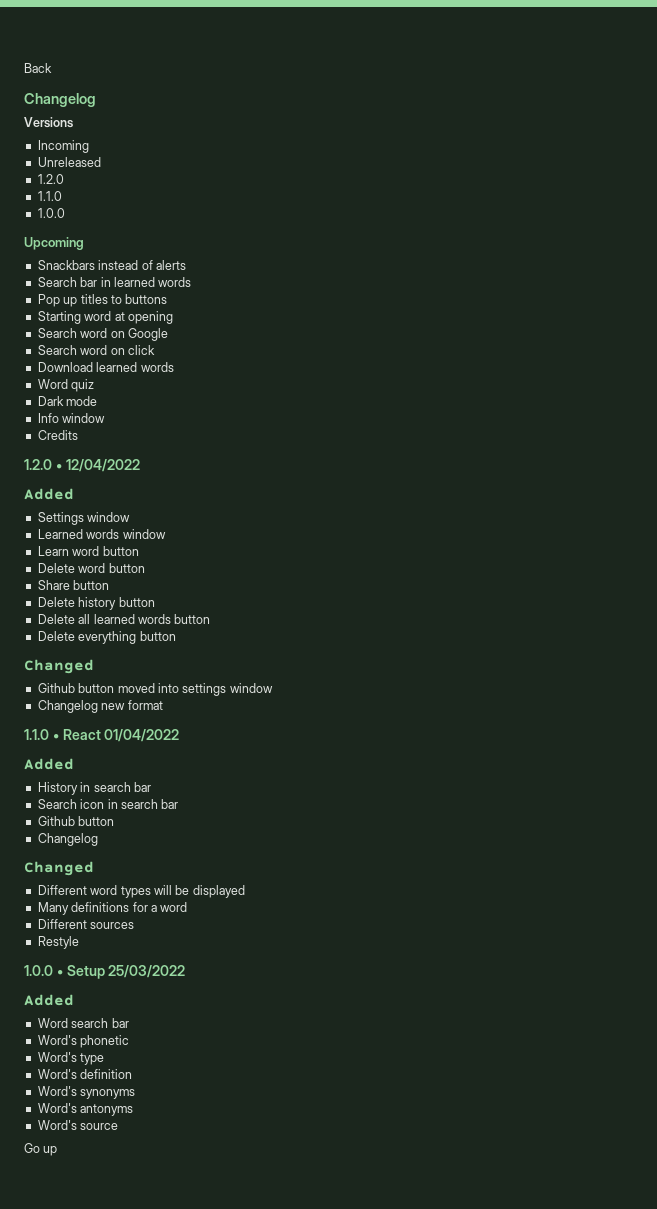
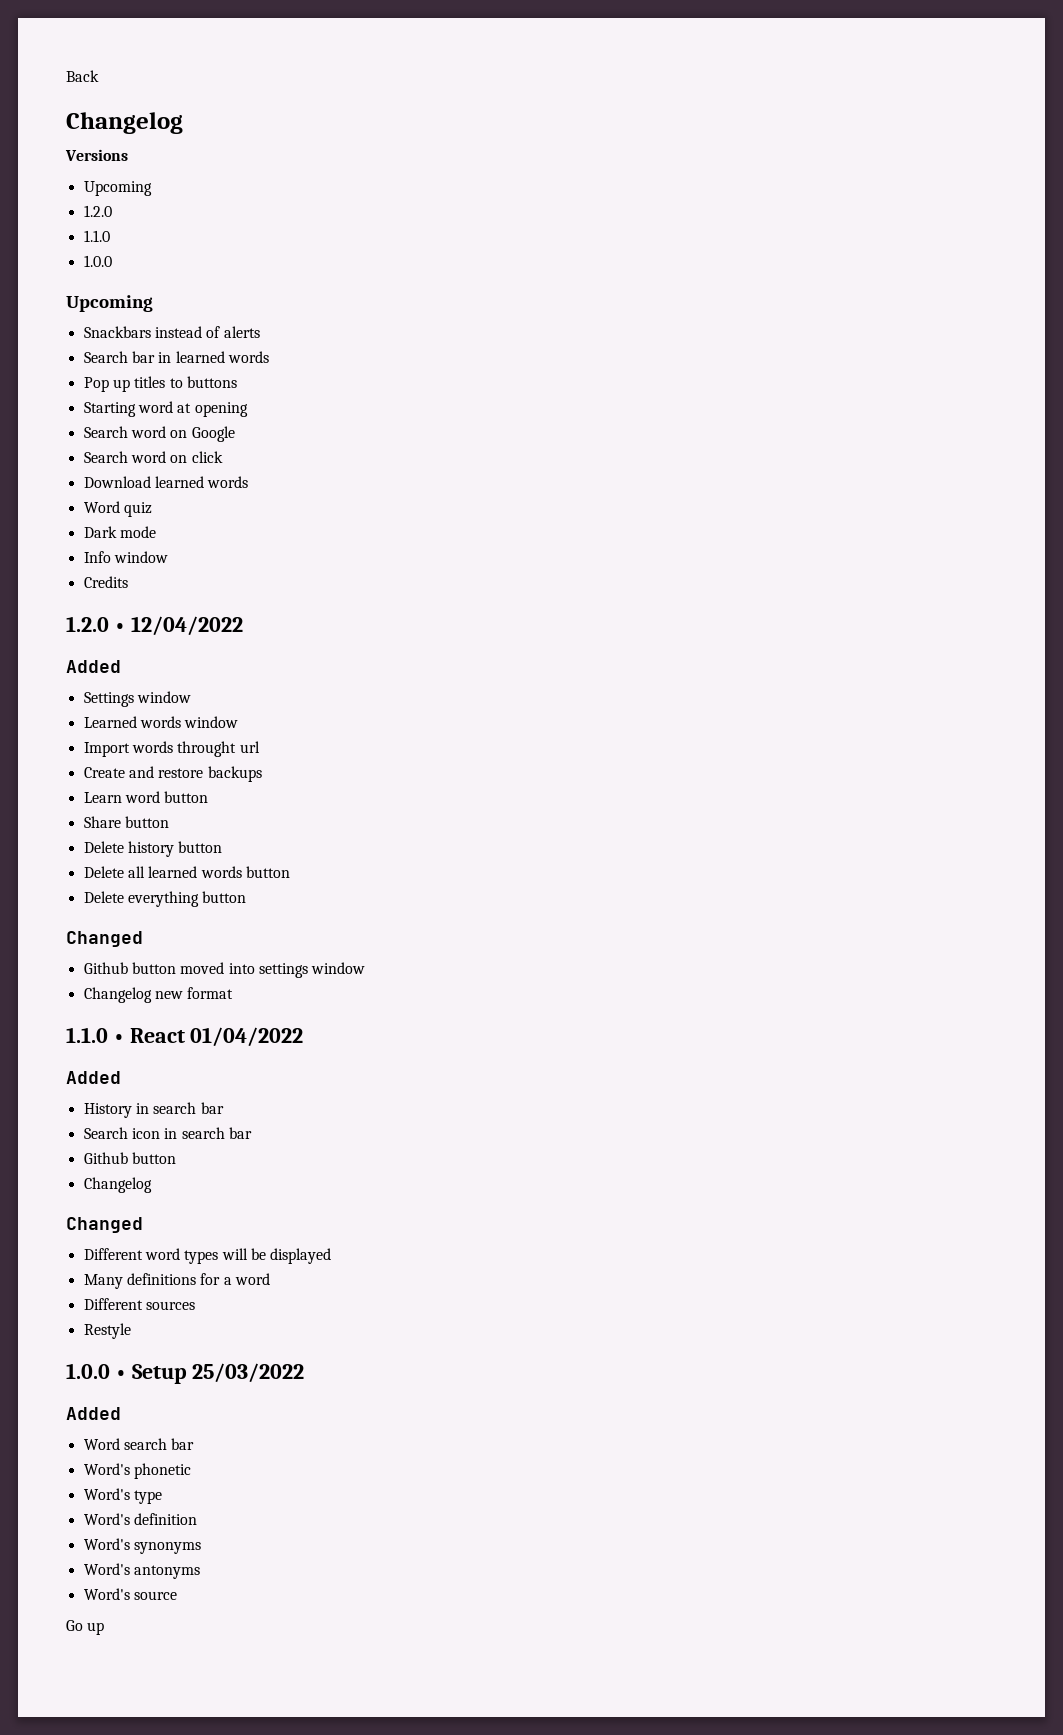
[37,140,89,153] [37,157,101,167] Incoming // Unreleased -> [83,181,152,196] Upcoming
(166, 534) none -> [83,741,260,757] [83,766,262,782] // Import words throught url // Create and restore backups
[37,563,145,573] // Delete word button -> (209, 797) none

